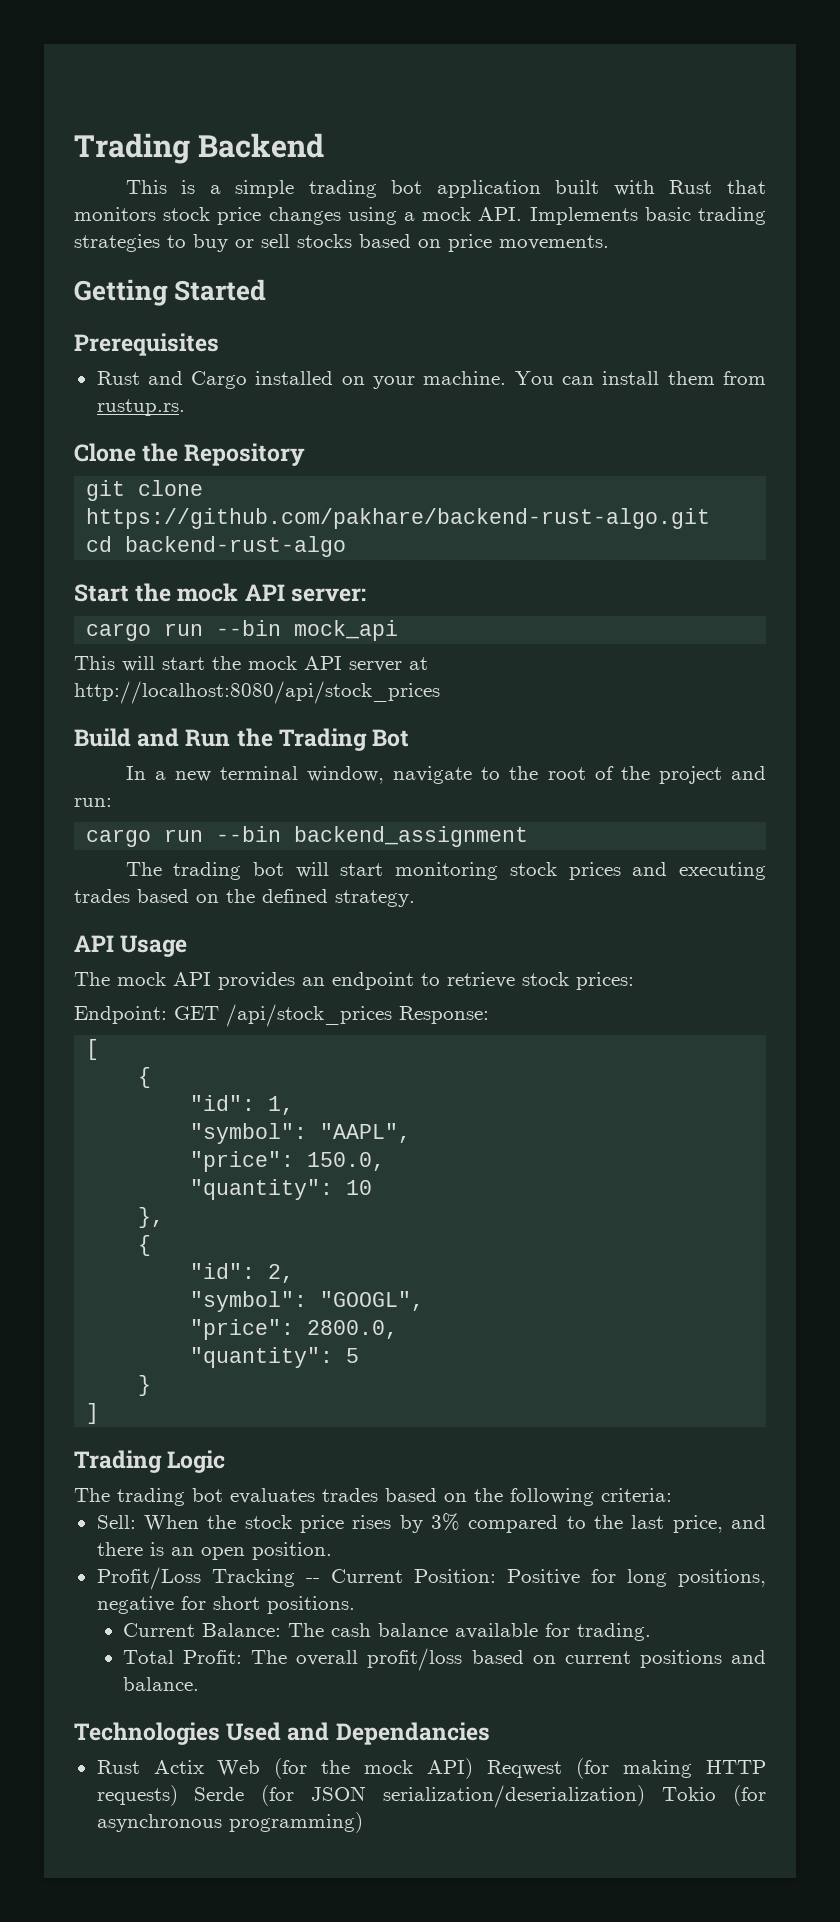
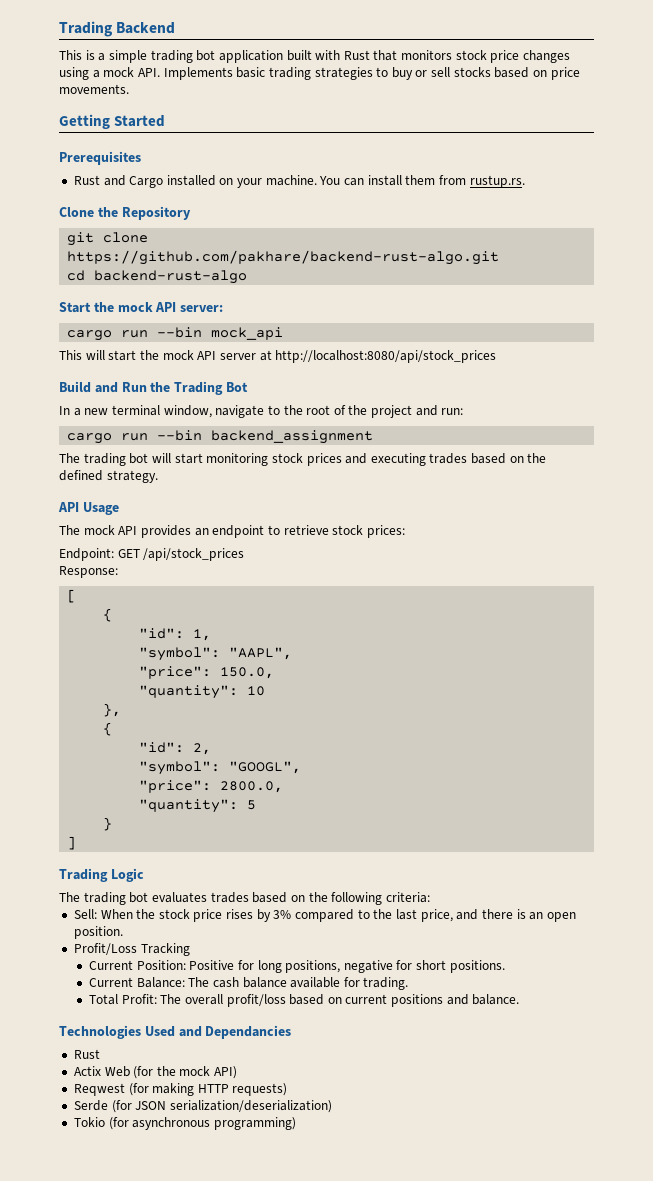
(392, 1015) none -> (245, 554) //
[305,1578,320,1583] -- -> (190, 949) //
(140, 1767) none -> (100, 1054) //
(474, 1768) none -> (238, 1072) //
(178, 1795) none -> (288, 1089) //
(646, 1796) none -> (332, 1106) //

